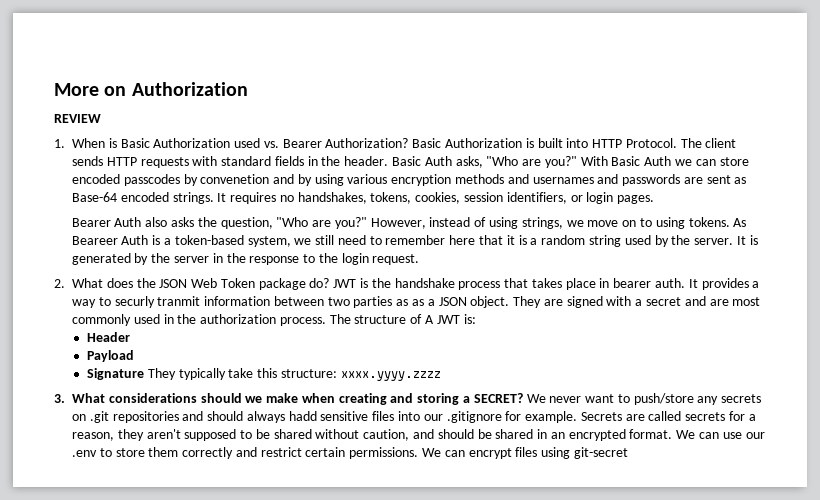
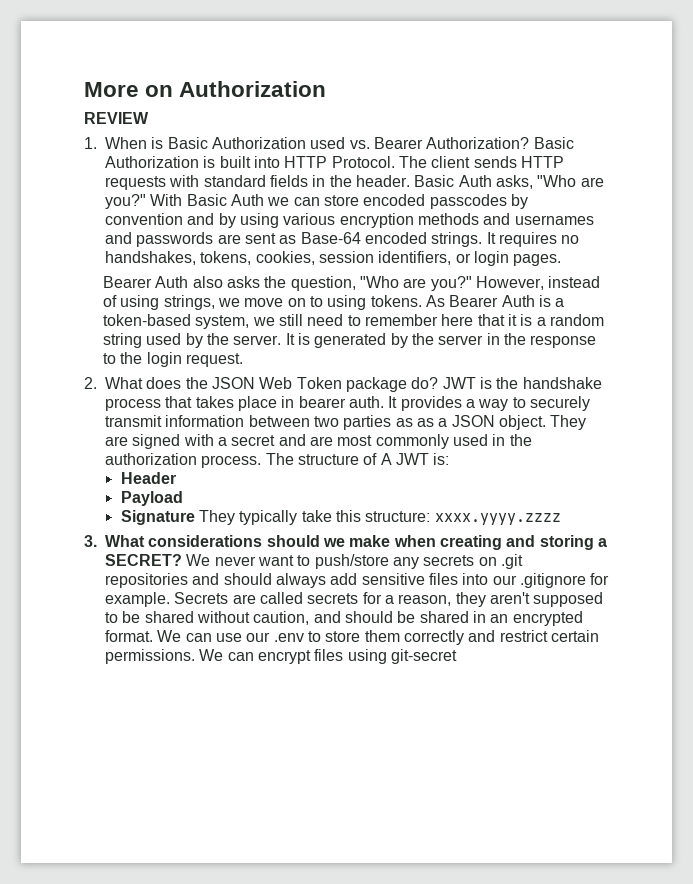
[200,174,270,184] convenetion -> [105,213,183,225] convention
[71,236,118,245] Beareer -> [449,295,499,307] Bearer
[114,296,201,308] securly tranmit -> [529,396,590,411] [105,415,162,427] securely transmit
[288,411,317,421] hadd -> [330,573,358,585] add

